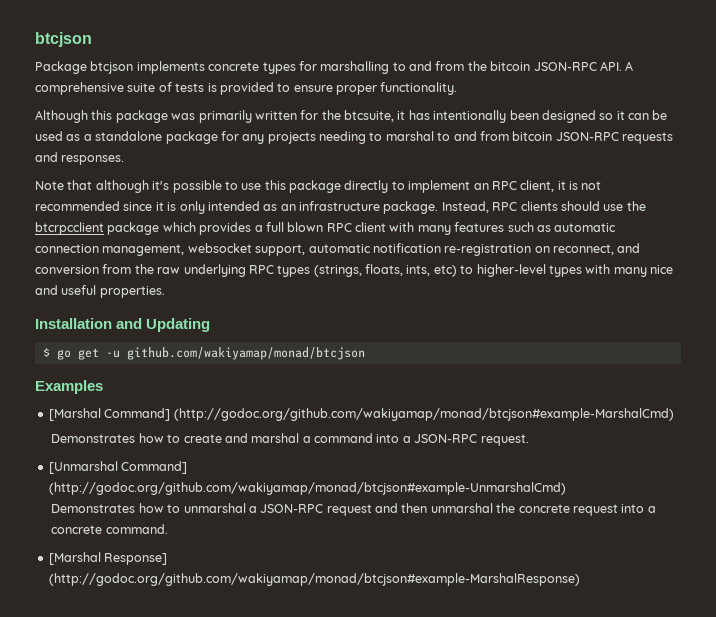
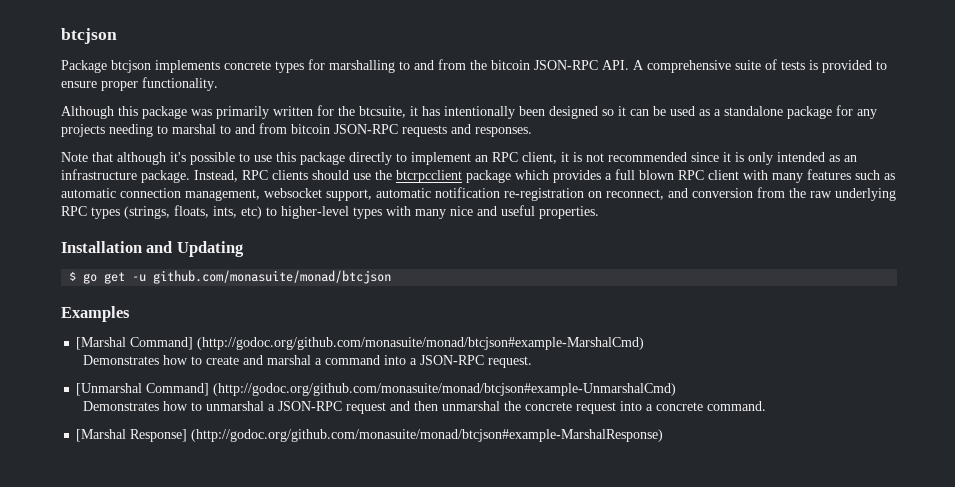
[126,347,365,360] github.com/wakiyamap/monad/btcjson -> [153,270,392,284] github.com/monasuite/monad/btcjson
[173,408,674,421] (http://godoc.org/github.com/wakiyamap/monad/btcjson#example-MarshalCmd) -> [197,337,645,350] (http://godoc.org/github.com/monasuite/monad/btcjson#example-MarshalCmd)
[48,482,566,495] (http://godoc.org/github.com/wakiyamap/monad/btcjson#example-UnmarshalCmd) -> [213,383,677,396] (http://godoc.org/github.com/monasuite/monad/btcjson#example-UnmarshalCmd)
[48,573,580,586] (http://godoc.org/github.com/wakiyamap/monad/btcjson#example-MarshalResponse) -> [191,429,664,442] (http://godoc.org/github.com/monasuite/monad/btcjson#example-MarshalResponse)

